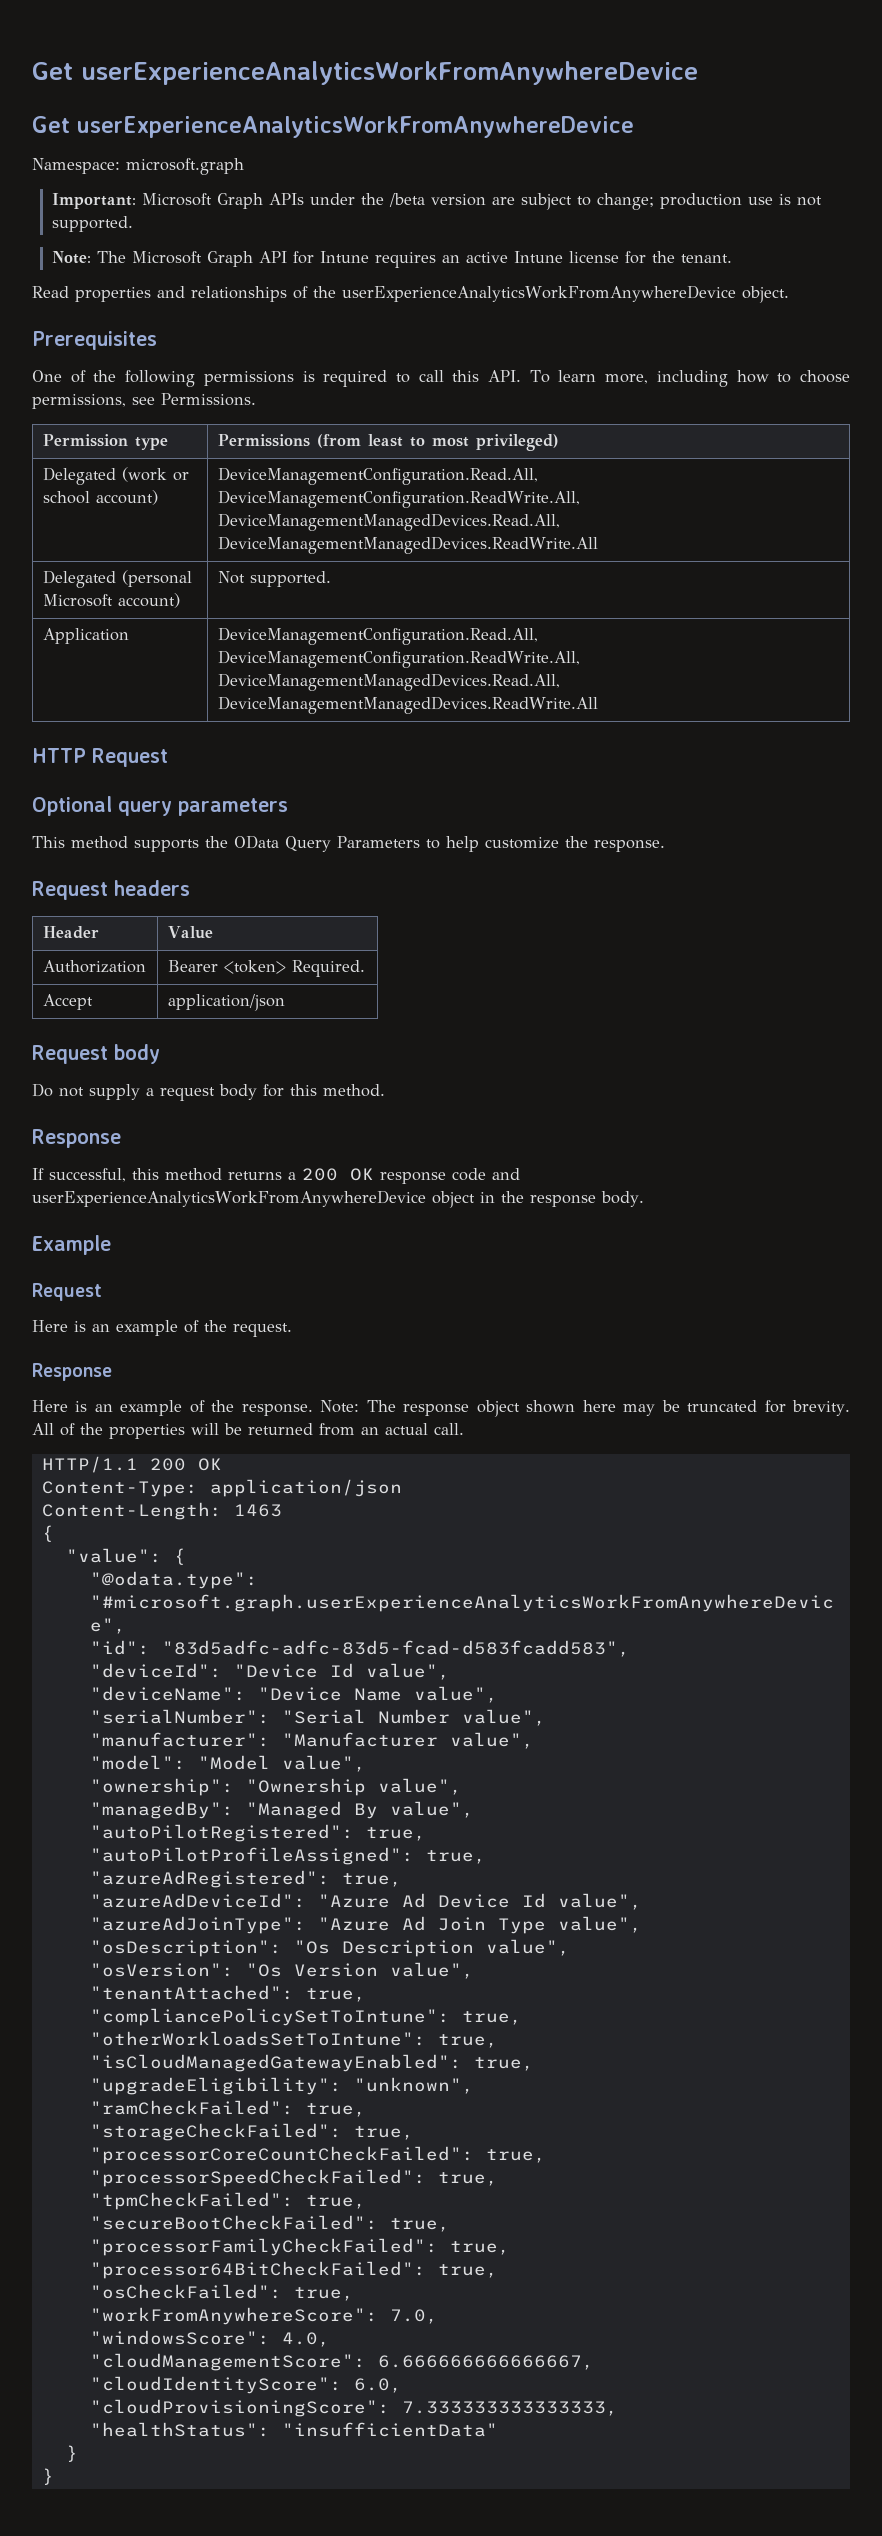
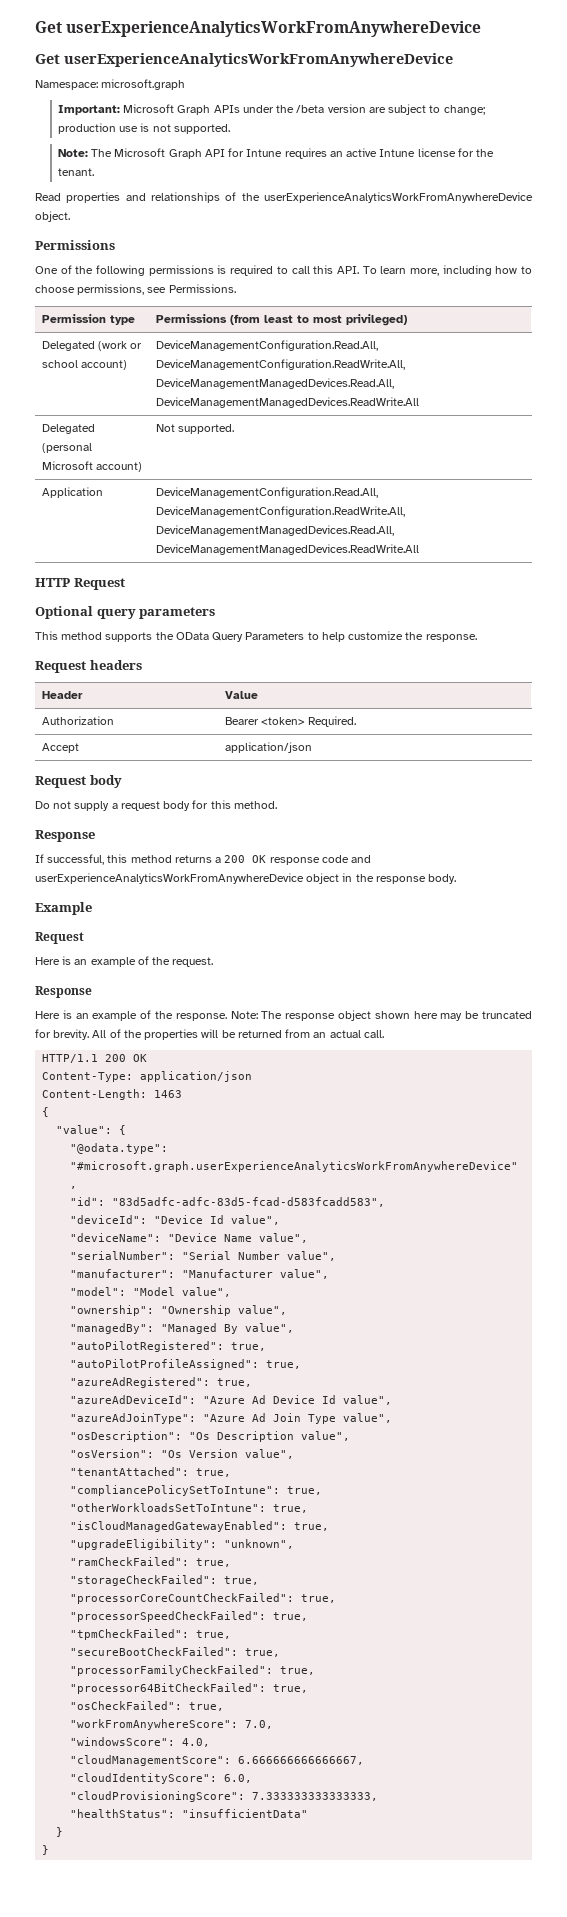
[32,331,157,350] Prerequisites -> [35,240,115,250] Permissions

